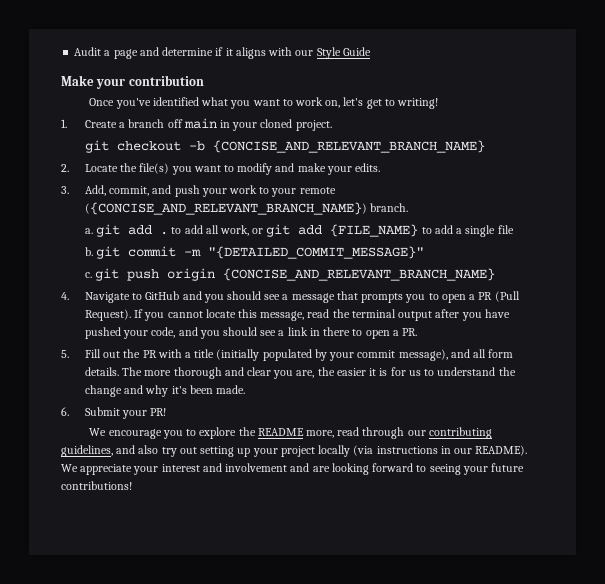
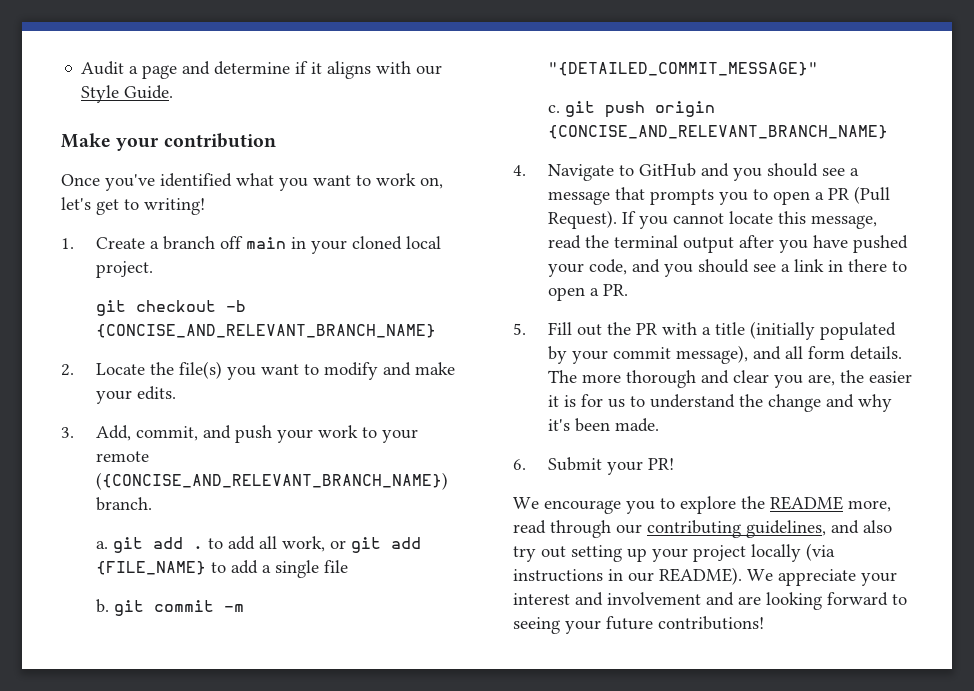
[342,47,371,56] Guide -> [124,85,174,99] Guide.
(293, 123) none -> [406,236,442,249] local

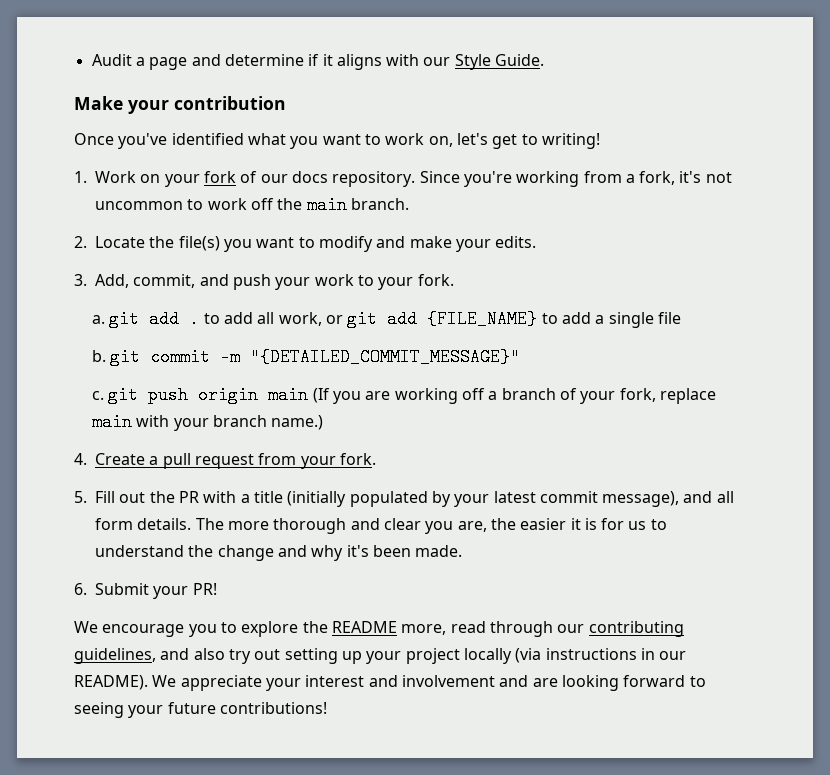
[96,236,442,254] [96,261,154,278] [96,300,247,316] [96,324,437,338] Create a branch off main in your cloned local project. // git checkout -b {CONCISE_AND_RELEVANT_BRANCH_NAME} -> [95,171,732,187] [95,196,409,214] Work on your fork of our docs repository. Since you're working from a fork, it's not uncommon to work off the main branch.
[96,451,150,462] [96,472,449,490] [96,497,153,511] remote ({CONCISE_AND_RELEVANT_BRANCH_NAME}) branch. -> [417,274,454,286] fork.
[548,125,889,139] [513,163,860,181] [548,186,891,205] [548,210,878,229] [548,235,909,253] [548,259,908,277] [548,284,629,301] {CONCISE_AND_RELEVANT_BRANCH_NAME} // 4. Navigate to GitHub and you should see a message that prompts you to open a PR (Pull Request). If you cannot locate this message, read the terminal output after you have pushed your code, and you should see a link in there to open a PR. -> [268,386,716,404] [92,413,324,431] [74,453,376,469] main (If you are working off a branch of your fork, replace main with your branch name.) // 4. Create a pull request from your fork.
(609, 357) none -> [493,491,536,503] latest

